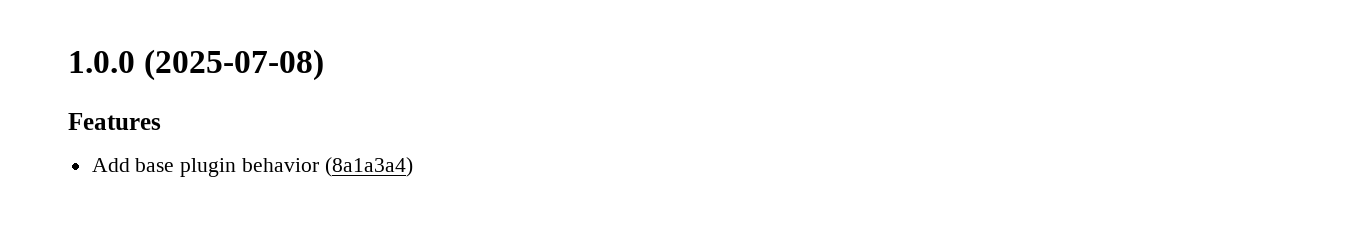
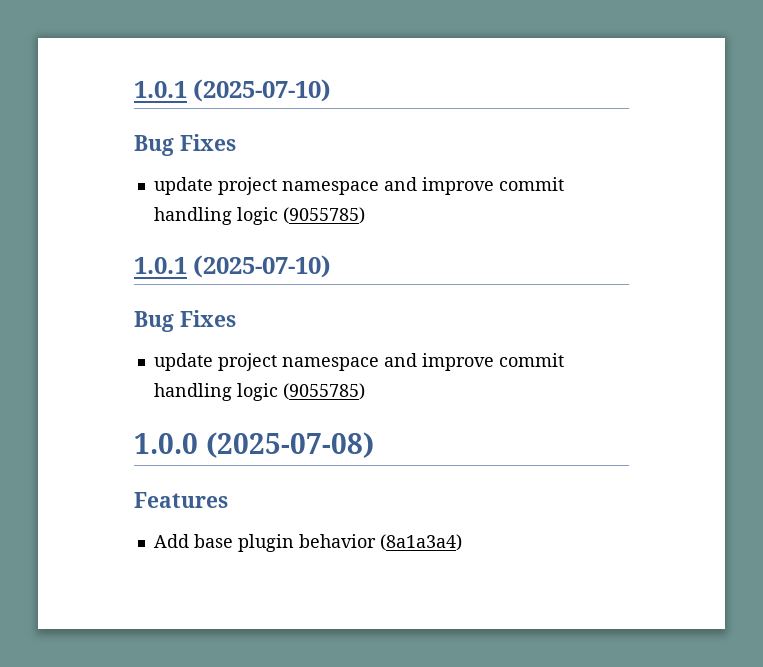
(68, 62) none -> [134,79,332,102] [134,134,236,156] [153,177,564,195] [153,207,365,225] [134,255,332,278] [134,310,236,332] [153,353,564,371] [153,383,365,401] 1.0.1 (2025-07-10) // Bug Fixes // update project namespace and improve commit handling logic (9055785) // 1.0.1 (2025-07-10) // Bug Fixes // update project namespace and improve commit handling logic (9055785) //

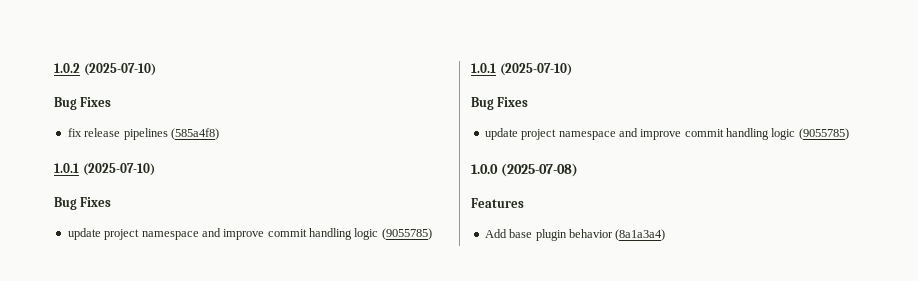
(134, 89) none -> [54,63,156,76] [54,97,112,110] [67,128,219,140] 1.0.2 (2025-07-10) // Bug Fixes // fix release pipelines (585a4f8) //

